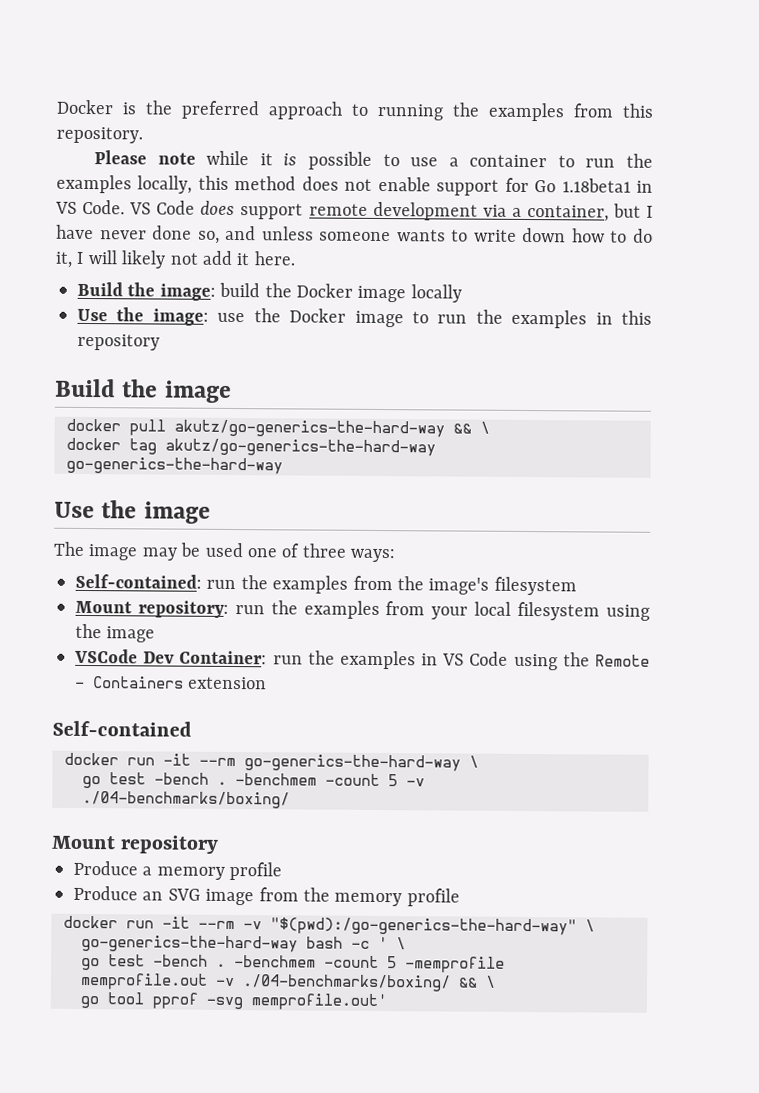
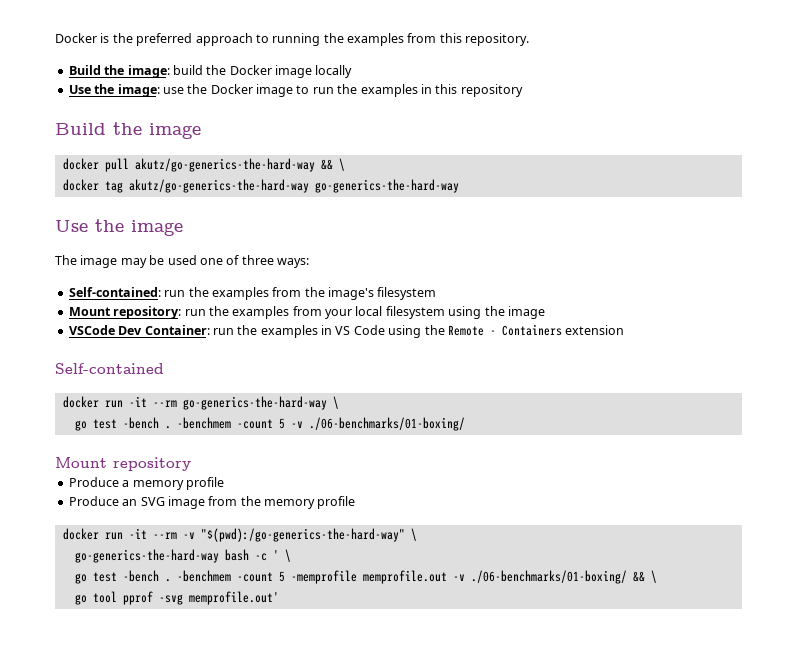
[93,150,654,170] [56,174,653,196] [55,199,653,222] [56,224,654,244] [55,250,296,269] // Please note while it is possible to use a container to run the examples locally, this method does not enable support for Go 1.18beta1 in VS Code. VS Code does support remote development via a container, but I have never done so, and unless someone wants to write down how to do it, I will likely not add it here. -> (530, 39) none
[82,790,290,809] ./04-benchmarks/boxing/ -> [308,417,465,431] ./06-benchmarks/01-boxing/
[242,974,451,992] ./04-benchmarks/boxing/ -> [470,570,627,584] ./06-benchmarks/01-boxing/

